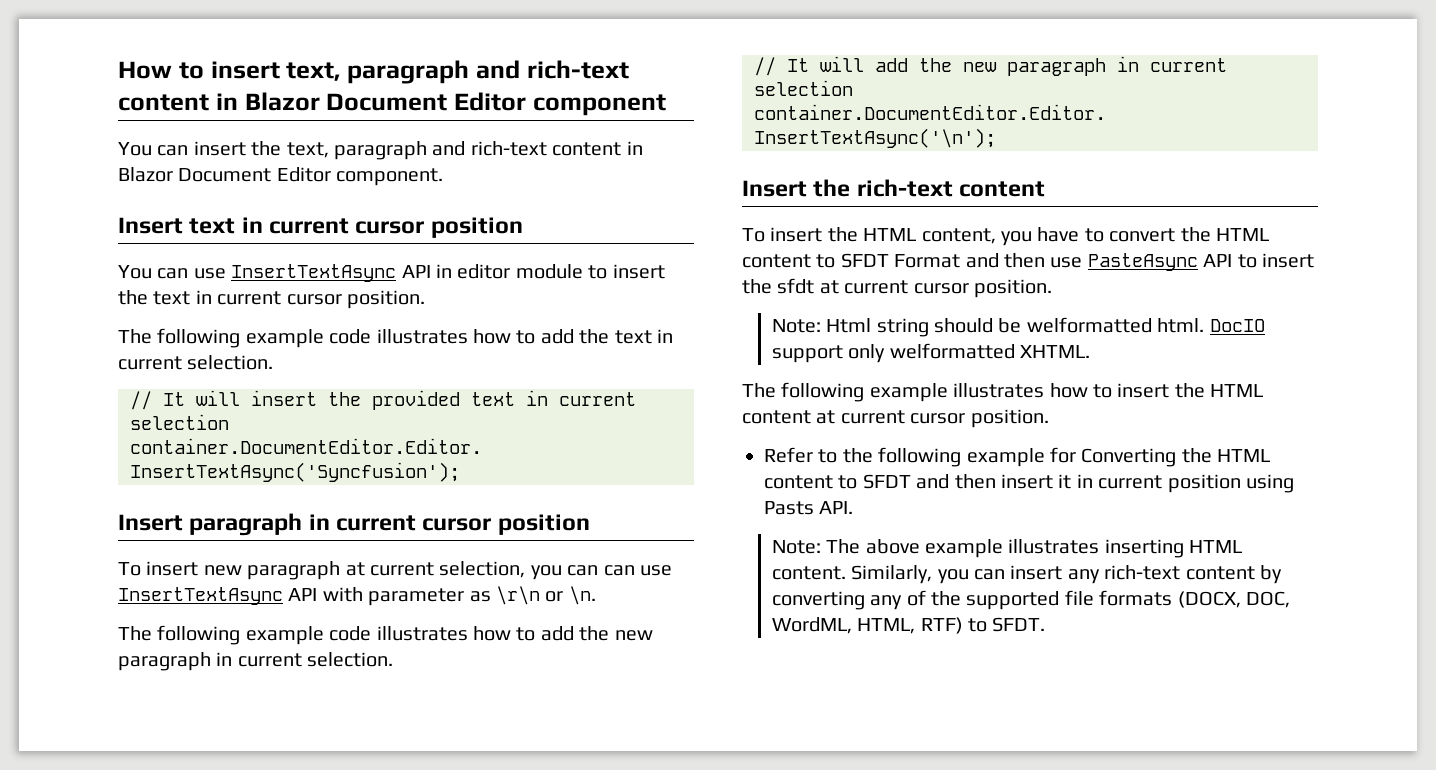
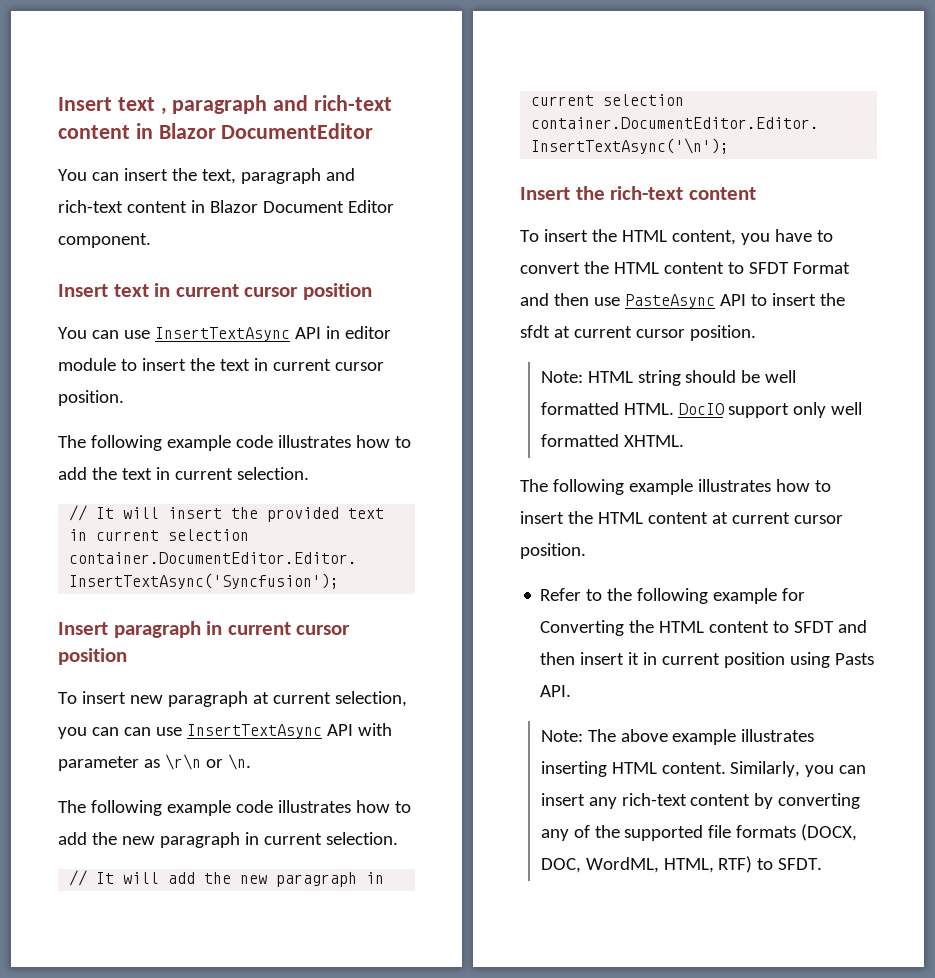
[118,60,629,84] [118,92,666,116] How to insert text, paragraph and rich-text content in Blazor Document Editor component -> [58,95,393,115] [58,123,374,139] Insert text , paragraph and rich-text content in Blazor DocumentEditor
[826,318,872,333] Html -> [587,371,633,383] HTML
[1026,317,1205,333] welformatted html. -> [765,370,797,383] [540,402,674,415] well formatted HTML.
[889,343,1015,359] welformatted -> [831,402,863,415] [540,434,619,447] well formatted

